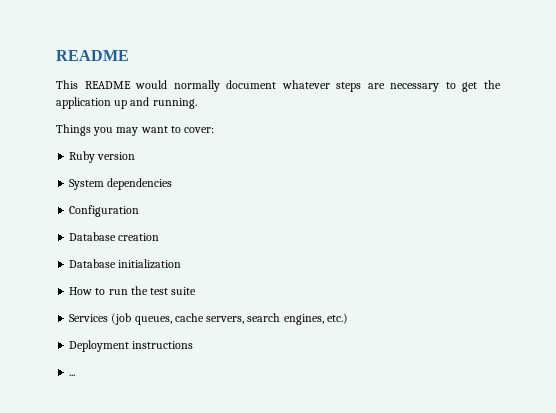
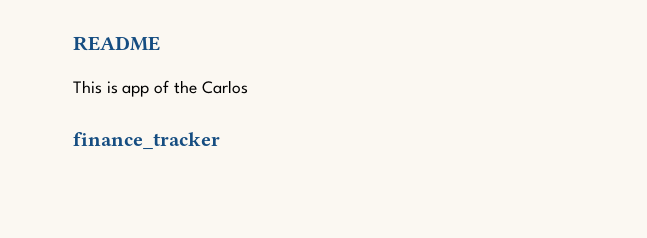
[84,80,502,92] [56,97,197,109] [56,124,215,136] [69,151,136,163] [69,178,173,190] [69,205,140,217] [69,232,160,241] [69,259,182,269] [69,286,197,295] [69,313,348,325] [69,340,194,352] [69,374,76,376] README would normally document whatever steps are necessary to get the application up and running. // Things you may want to cover: // Ruby version // System dependencies // Configuration // Database creation // Database initialization // How to run the test suite // Services (job queues, cache servers, search engines, etc.) // Deployment instructions // ... -> [106,80,248,97] [73,132,220,150] is app of the Carlos // finance_tracker

